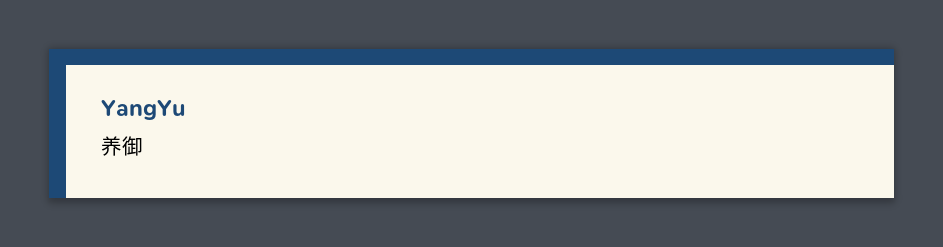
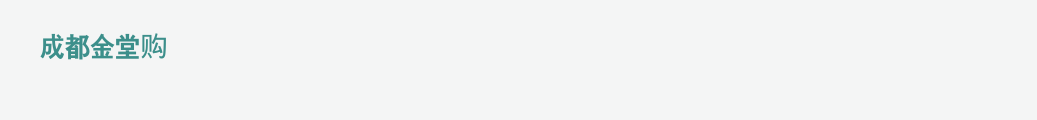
[101,100,185,120] [101,136,143,156] YangYu // 养御 -> [40,33,168,60] 成都金堂购

